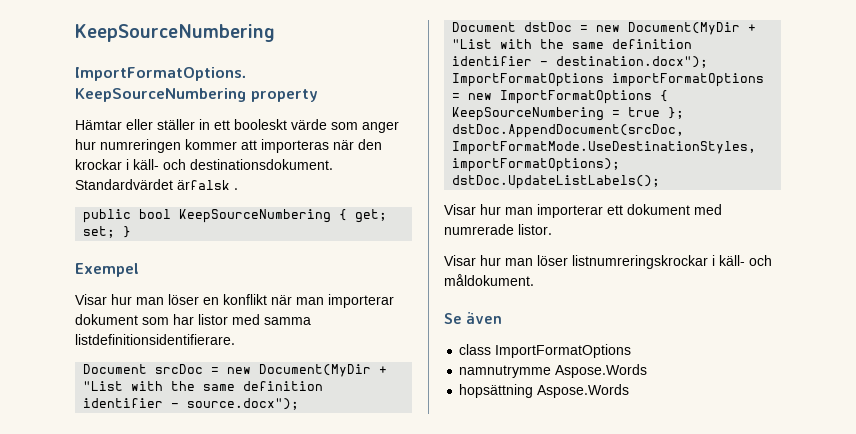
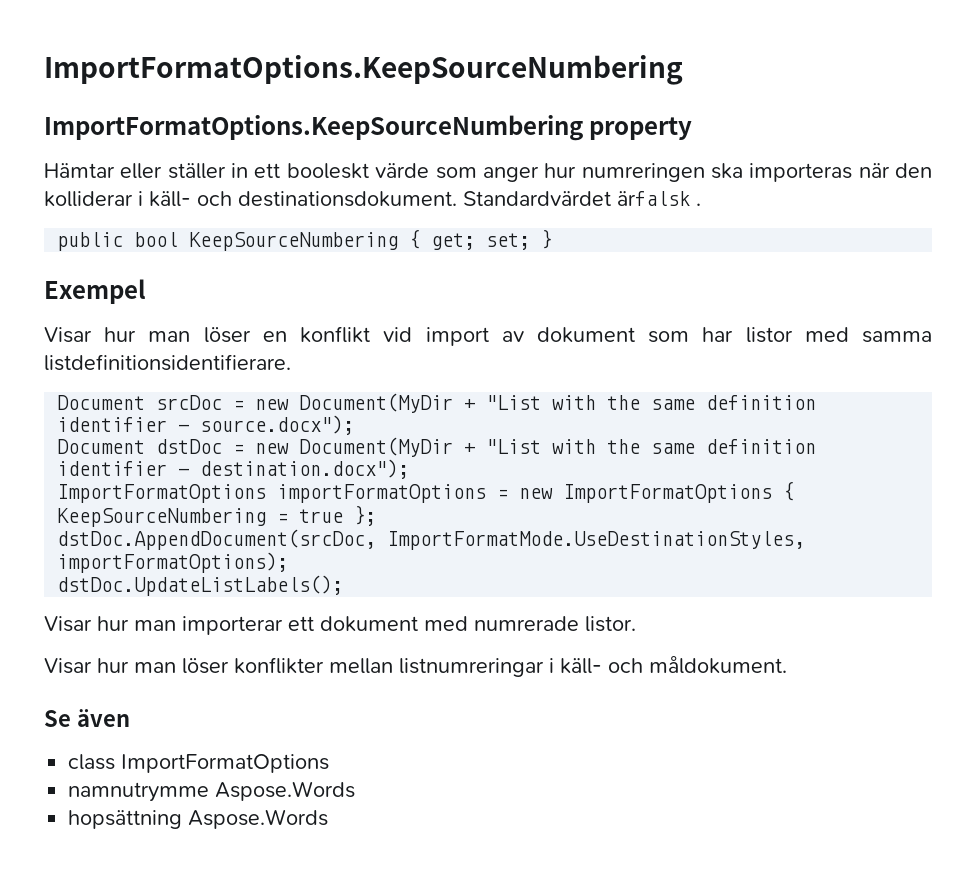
[75,24,275,42] KeepSourceNumbering -> [44,55,683,85] ImportFormatOptions.KeepSourceNumbering
[185,139,257,150] kommer att -> [710,163,743,179] ska
[75,159,122,170] krockar -> [44,191,133,207] kolliderar
[271,294,394,308] när man importerar -> [383,327,524,346] vid import av
[572,255,708,269] listnumreringskrockar -> [234,657,544,677] konflikter mellan listnumreringar

